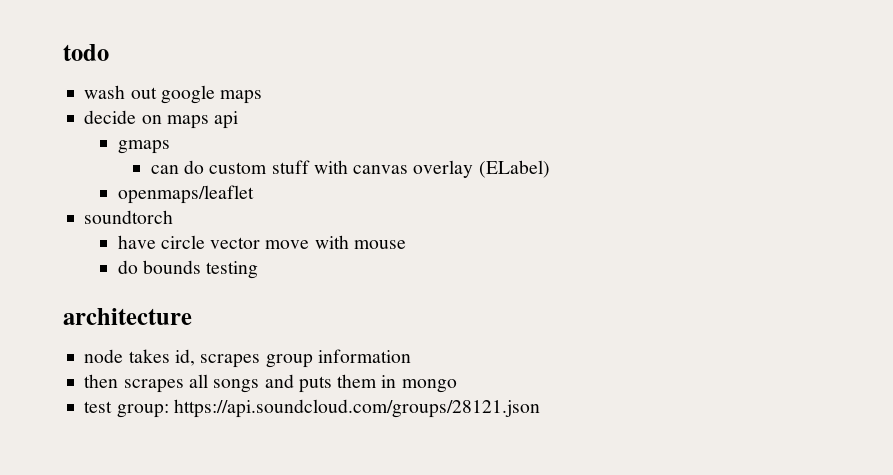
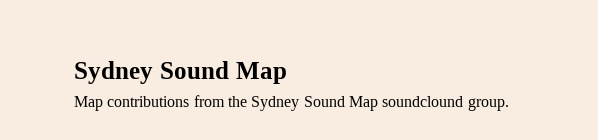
[63,44,109,61] [84,85,263,104] [84,110,239,129] [117,140,170,154] [150,160,550,178] [117,185,254,204] [84,210,174,224] [117,235,406,249] [117,260,259,279] [63,308,192,325] [84,349,411,368] [84,374,457,393] [84,399,540,418] todo // wash out google maps // decide on maps api // gmaps // can do custom stuff with canvas overlay (ELabel) // openmaps/leaflet // soundtorch // have circle vector move with mouse // do bounds testing // architecture // node takes id, scrapes group information // then scrapes all songs and puts them in mongo // test group: https://api.soundcloud.com/groups/28121.json -> [74,61,287,84] [74,95,509,111] Sydney Sound Map // Map contributions from the Sydney Sound Map soundclound group.

